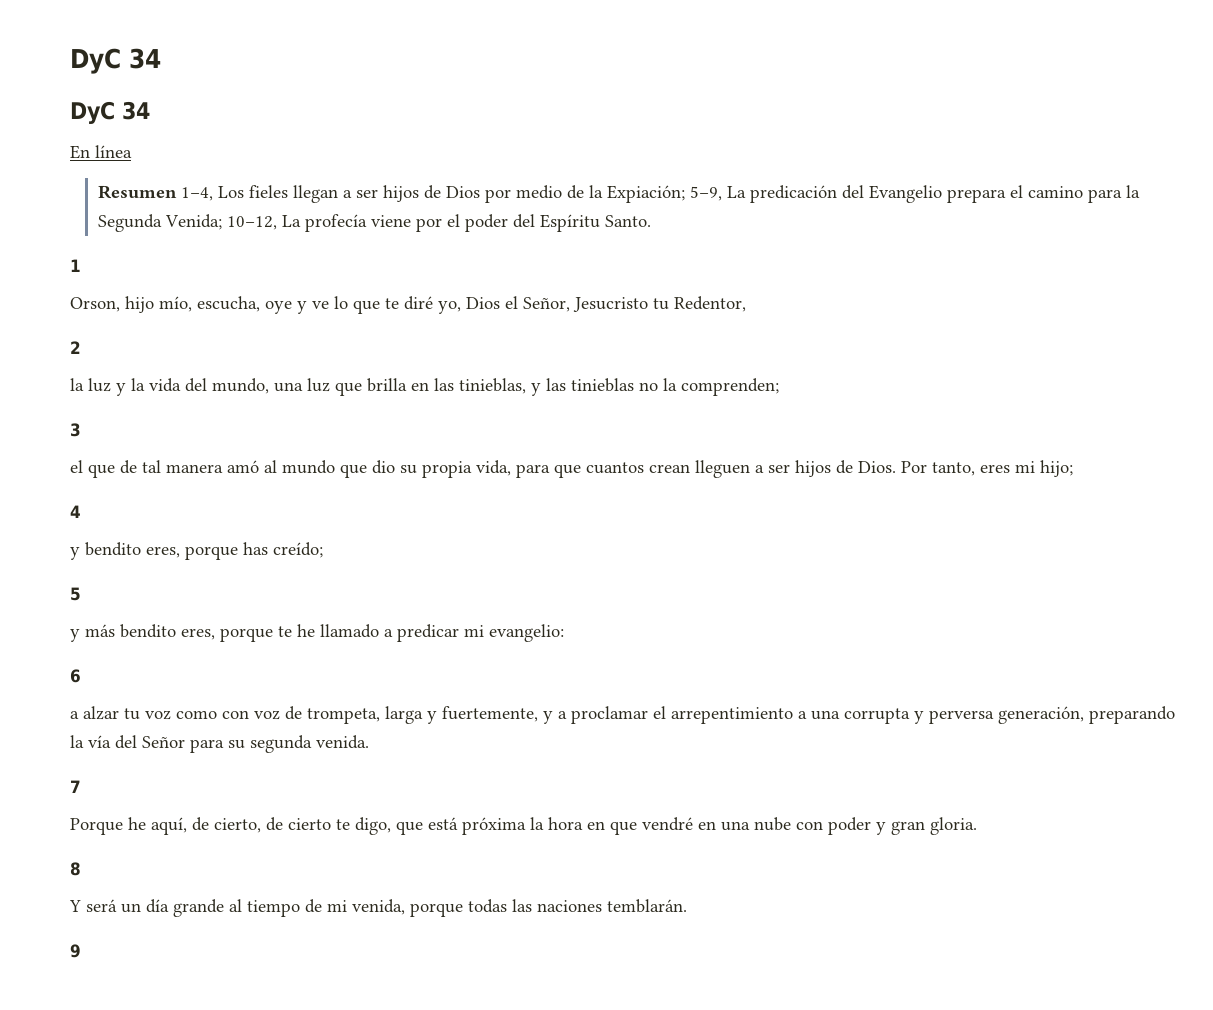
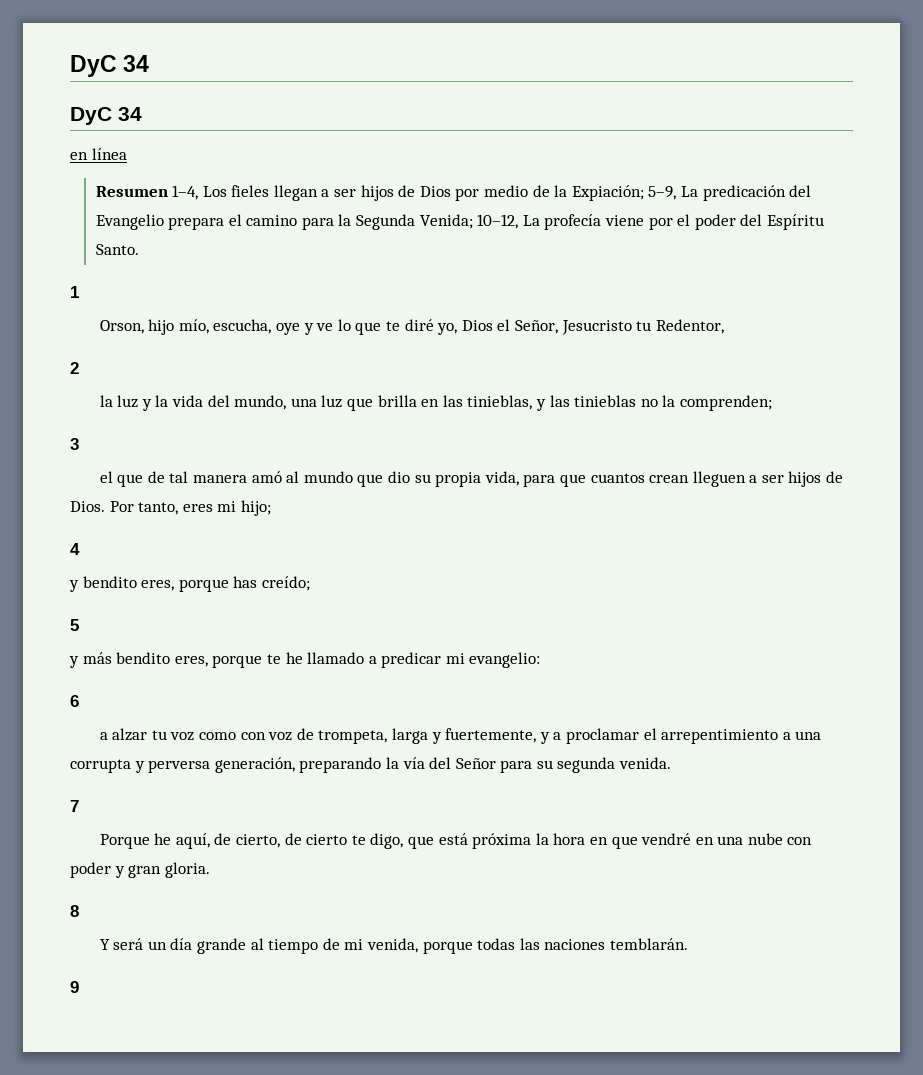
[70,145,90,159] En -> [70,152,88,160] en

